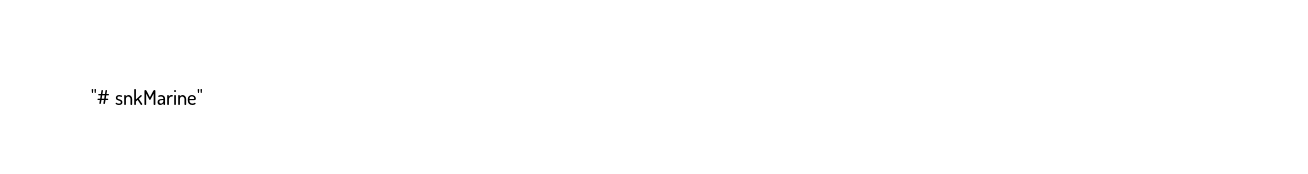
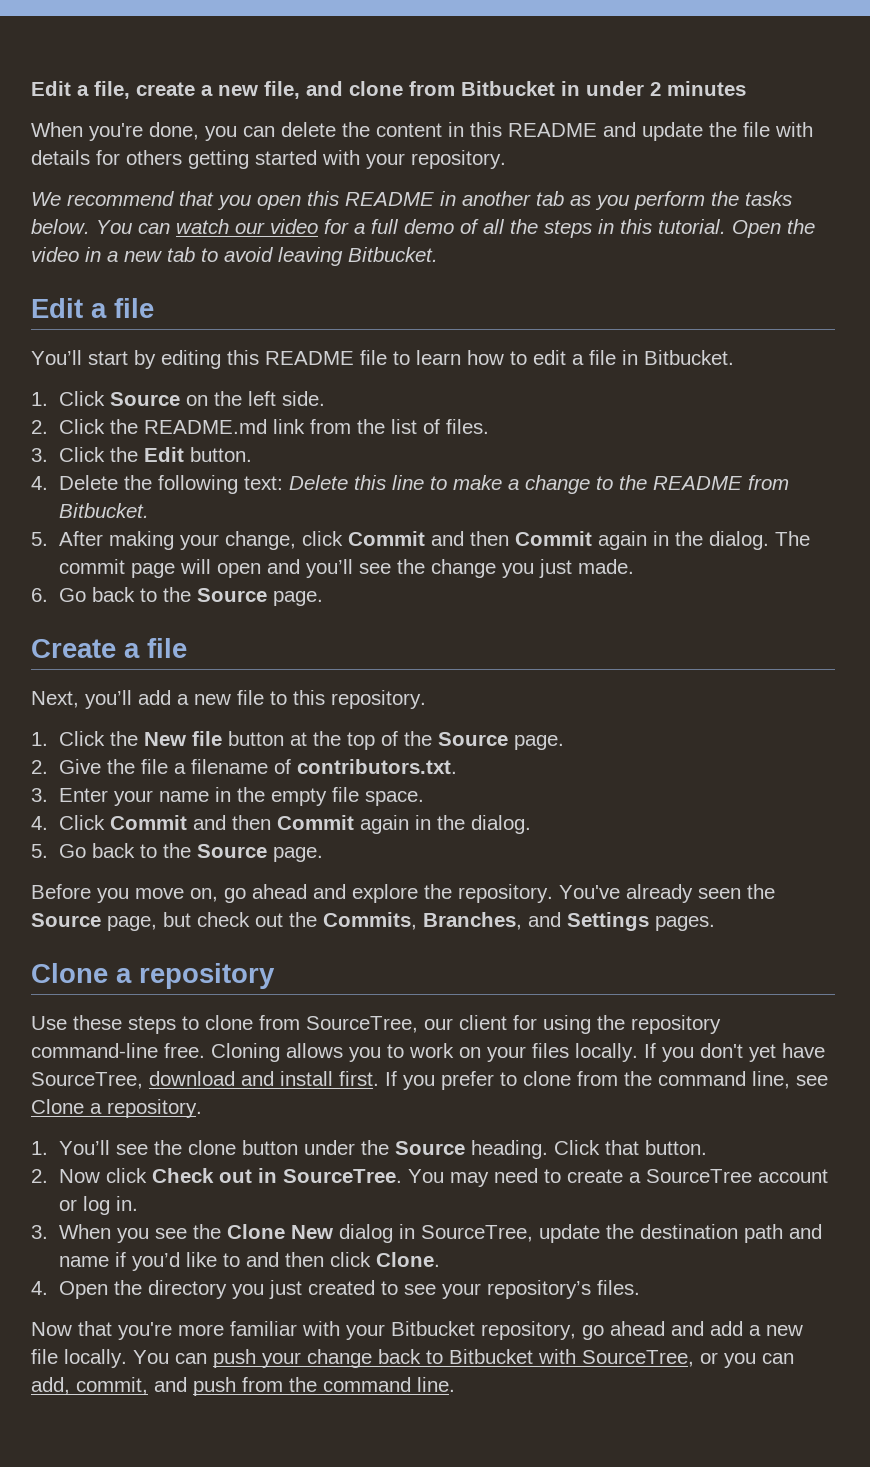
[91,89,203,105] "# snkMarine" -> [31,81,746,99] [31,122,813,141] [31,150,506,169] [31,191,792,210] [31,219,815,238] [31,247,438,266] [31,298,154,318] [31,350,734,369] [31,391,325,406] [31,419,489,434] [31,447,252,462] [31,475,789,494] [58,503,149,518] [31,531,810,550] [58,559,634,578] [31,587,323,606] [31,638,187,658] [31,690,426,709] [31,731,564,750] [31,759,457,774] [31,787,424,806] [31,815,531,834] [31,843,323,862] [31,884,775,903] [31,912,715,931] [31,963,275,989] [31,1015,721,1034] [31,1043,825,1062] [31,1071,828,1090] [31,1099,202,1118] [31,1140,707,1159] [31,1168,828,1187] [58,1196,138,1215] [31,1224,822,1243] [58,1252,440,1271] [31,1280,640,1299] [31,1321,803,1340] [31,1349,794,1368] [31,1377,455,1396] Edit a file, create a new file, and clone from Bitbucket in under 2 minutes // When you're done, you can delete the content in this README and update the file with details for others getting started with your repository. // We recommend that you open this README in another tab as you perform the tasks below. You can watch our video for a full demo of all the steps in this tutorial. Open the video in a new tab to avoid leaving Bitbucket. // Edit a file // You’ll start by editing this README file to learn how to edit a file in Bitbucket. // 1. Click Source on the left side. // 2. Click the README.md link from the list of files. // 3. Click the Edit button. // 4. Delete the following text: Delete this line to make a change to the README from Bitbucket. // 5. After making your change, click Commit and then Commit again in the dialog. The commit page will open and you’ll see the change you just made. // 6. Go back to the Source page. // Create a file // Next, you’ll add a new file to this repository. // 1. Click the New file button at the top of the Source page. // 2. Give the file a filename of contributors.txt. // 3. Enter your name in the empty file space. // 4. Click Commit and then Commit again in the dialog. // 5. Go back to the Source page. // Before you move on, go ahead and explore the repository. You've already seen the Source page, but check out the Commits, Branches, and Settings pages. // Clone a repository // Use these steps to clone from SourceTree, our client for using the repository command-line free. Cloning allows you to work on your files locally. If you don't yet have SourceTree, download and install first. If you prefer to clone from the command line, see Clone a repository. // 1. You’ll see the clone button under the Source heading. Click that button. // 2. Now click Check out in SourceTree. You may need to create a SourceTree account or log in. // 3. When you see the Clone New dialog in SourceTree, update the destination path and name if you’d like to and then click Clone. // 4. Open the directory you just created to see your repository’s files. // Now that you're more familiar with your Bitbucket repository, go ahead and add a new file locally. You can push your change back to Bitbucket with SourceTree, or you can add, commit, and push from the command line.

